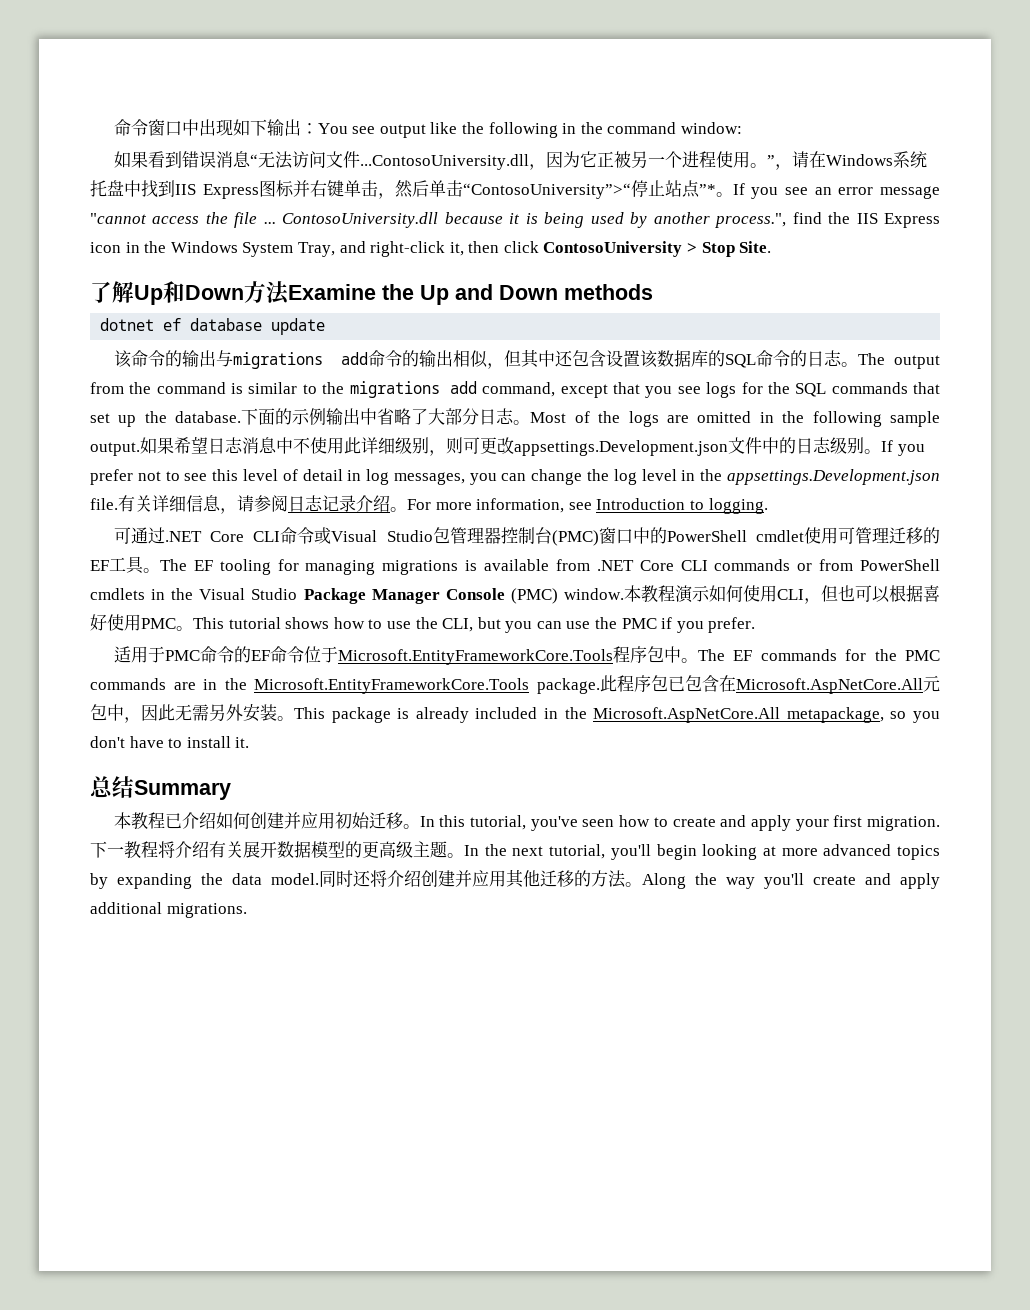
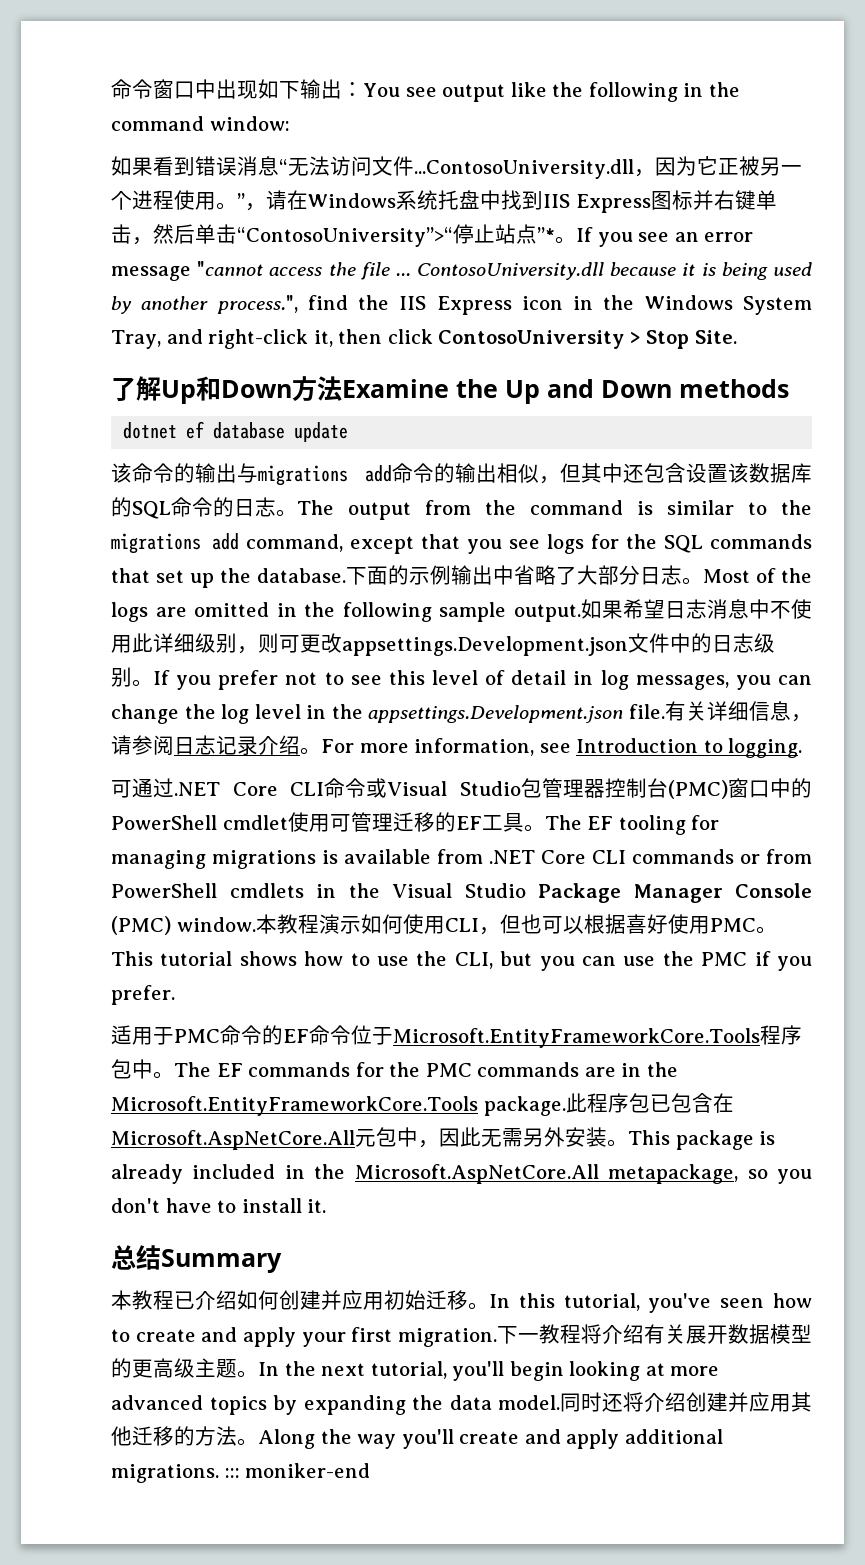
(247, 910) none -> [224,1463,371,1478] ::: moniker-end

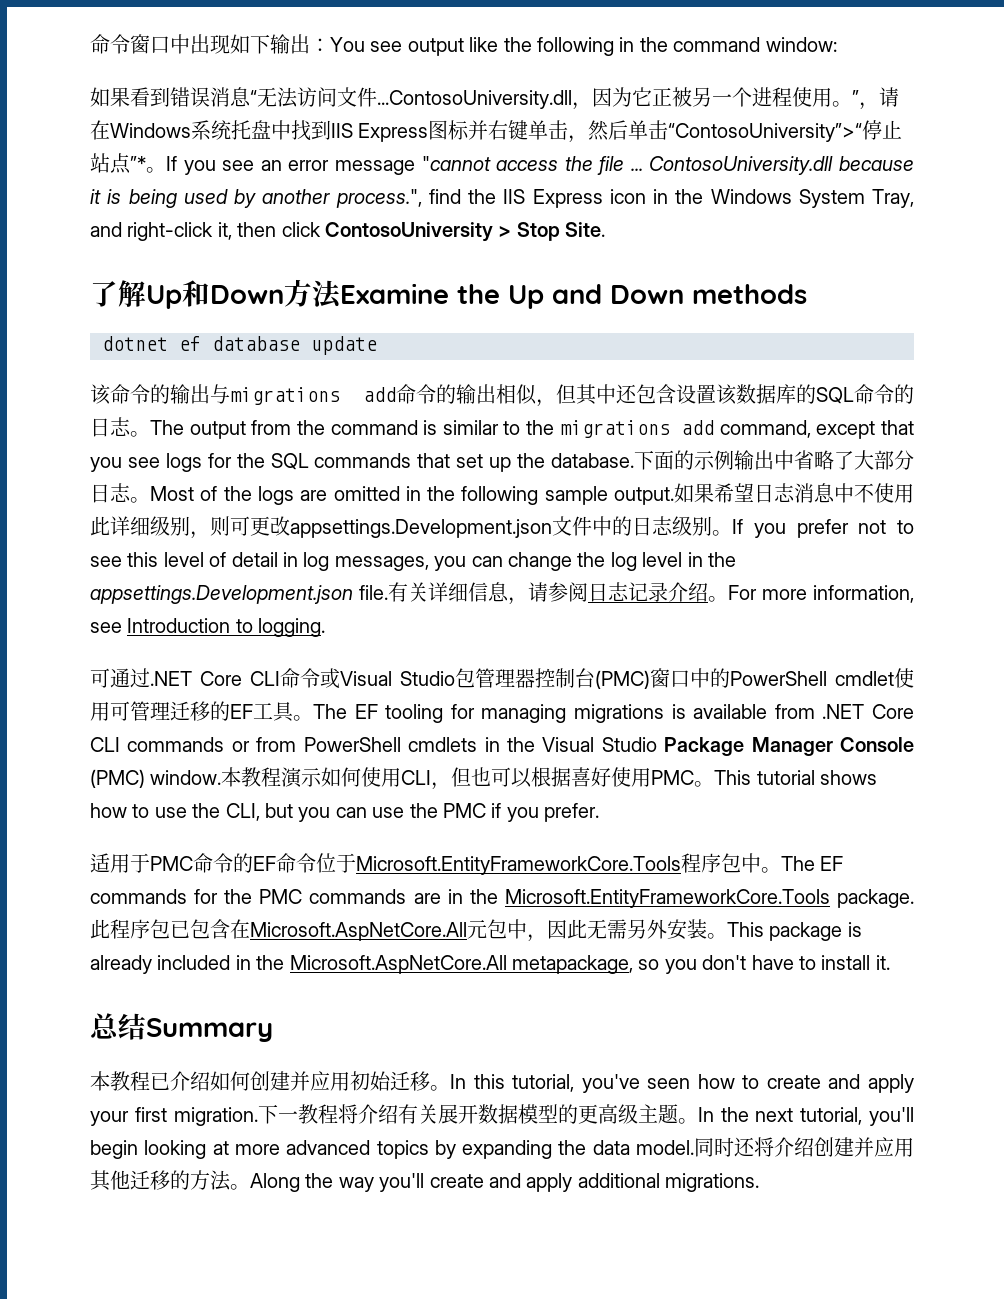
[224,1463,371,1478] ::: moniker-end -> (760, 1182) none

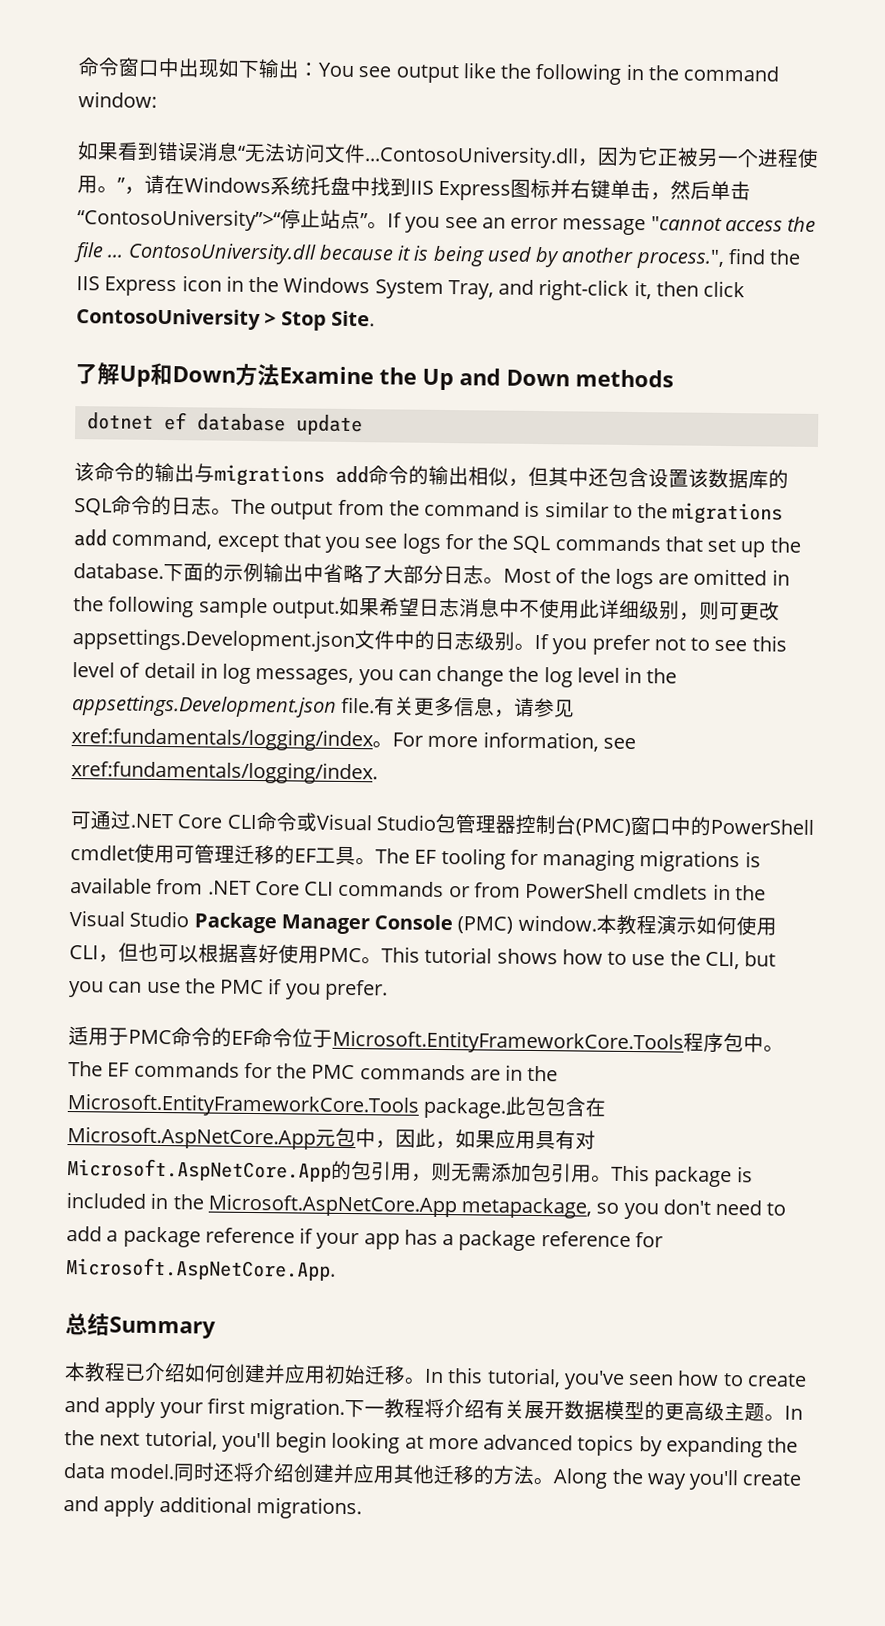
[130,156,146,171] ”* -> [360,213,369,228] ”
[428,582,468,602] 详细 -> [414,696,456,717] 更多
[568,582,708,602] 阅日志记录介绍 -> [554,699,576,718] [71,727,374,752] 见xref:fundamentals/logging/index
[127,618,326,637] Introduction to logging. -> [71,760,378,785] xref:fundamentals/logging/index.
[110,919,707,942] 程序包已包含在Microsoft.AspNetCore.All元包中，因此无需另外安装 -> [525,1096,607,1117] [67,1126,596,1150] [67,1158,592,1183] 包包含在Microsoft.AspNetCore.App元包中，因此，如果应用具有对Microsoft.AspNetCore.App的包引用，则无需添加包引用
[90,955,152,974] already -> (753, 1174) none
[289,955,507,974] Microsoft.AspNetCore.All -> [207,1193,457,1218] Microsoft.AspNetCore.App
[751,955,890,970] have to install it. -> [715,1199,787,1216] [66,1226,663,1252] [66,1257,336,1281] need to add a package reference if your app has a package reference for Microsoft.AspNetCore.App.

